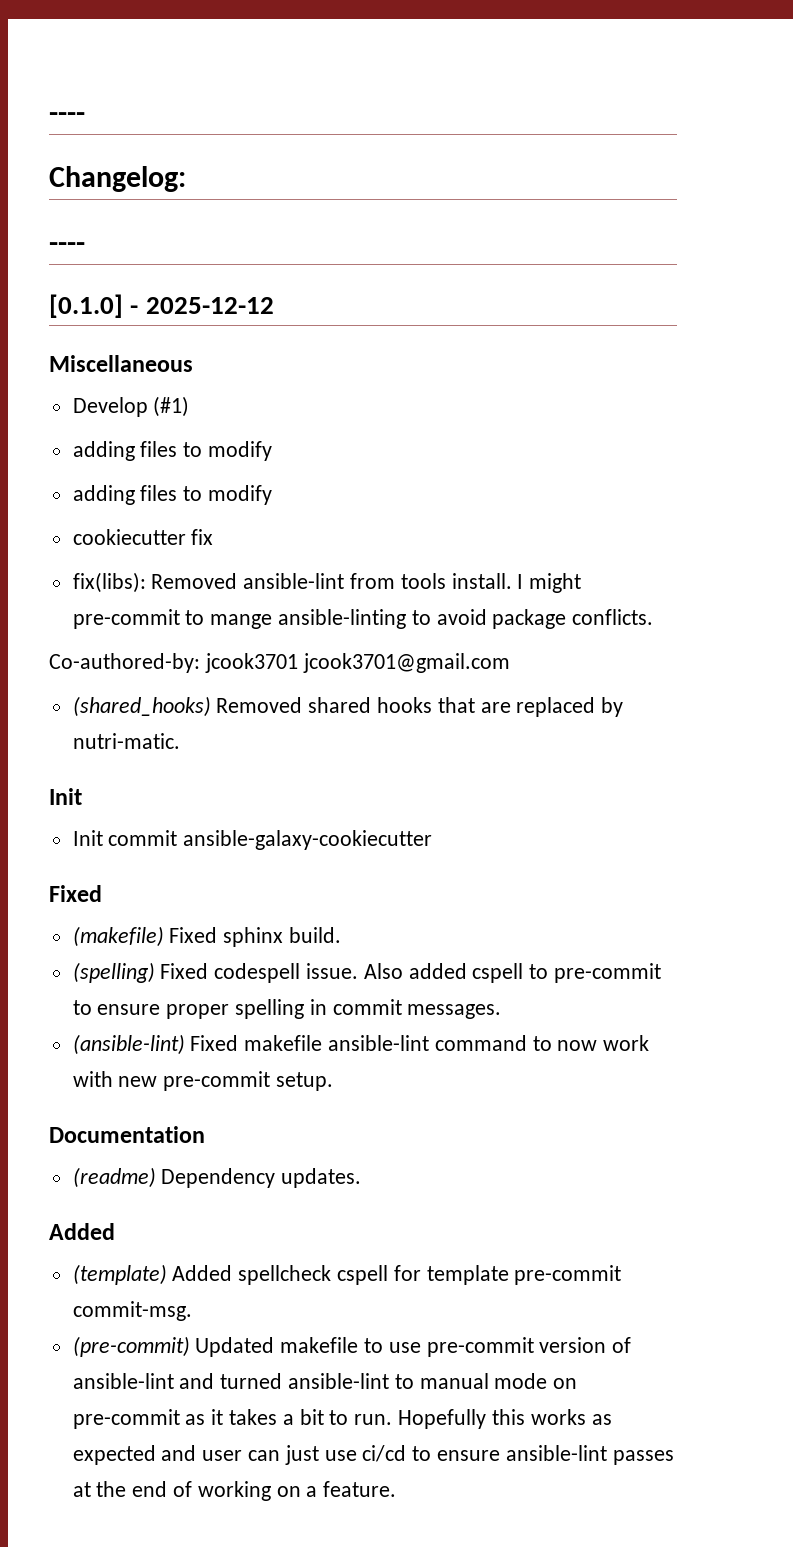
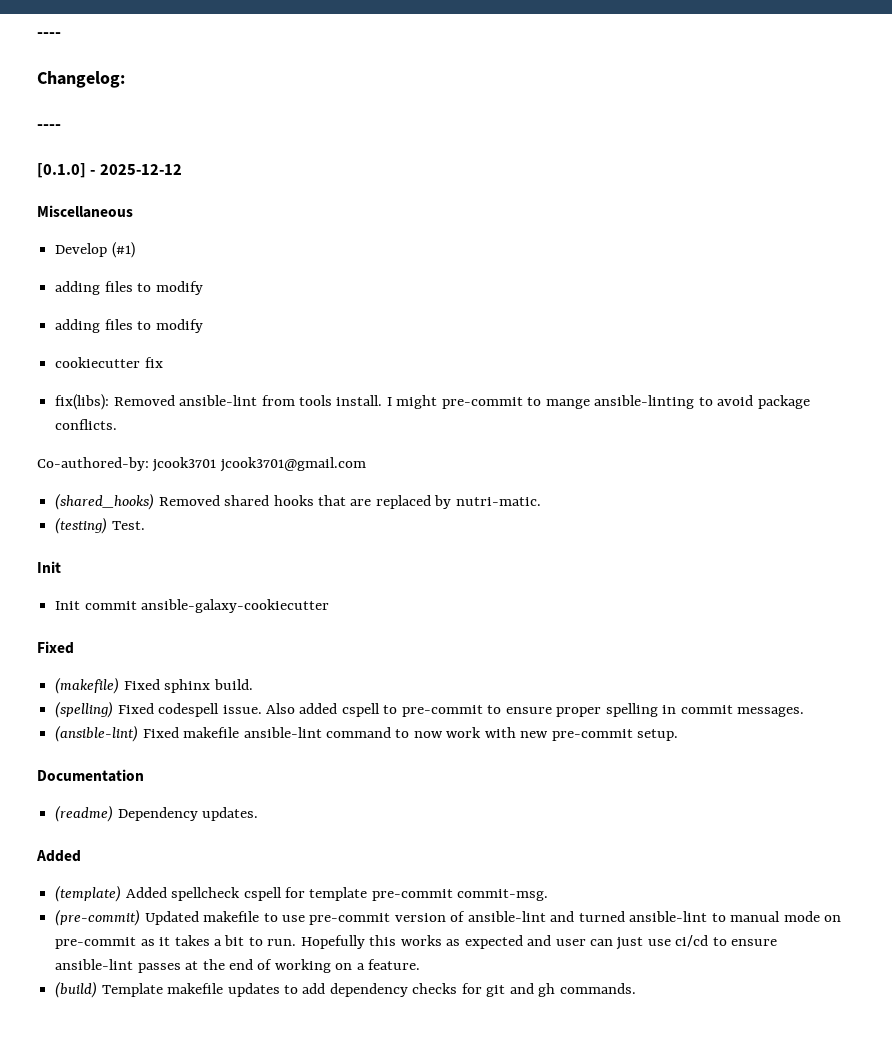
(180, 741) none -> [55,517,145,534] // (testing) Test.
(397, 1489) none -> [55,981,636,998] // (build) Template makefile updates to add dependency checks for git and gh commands.

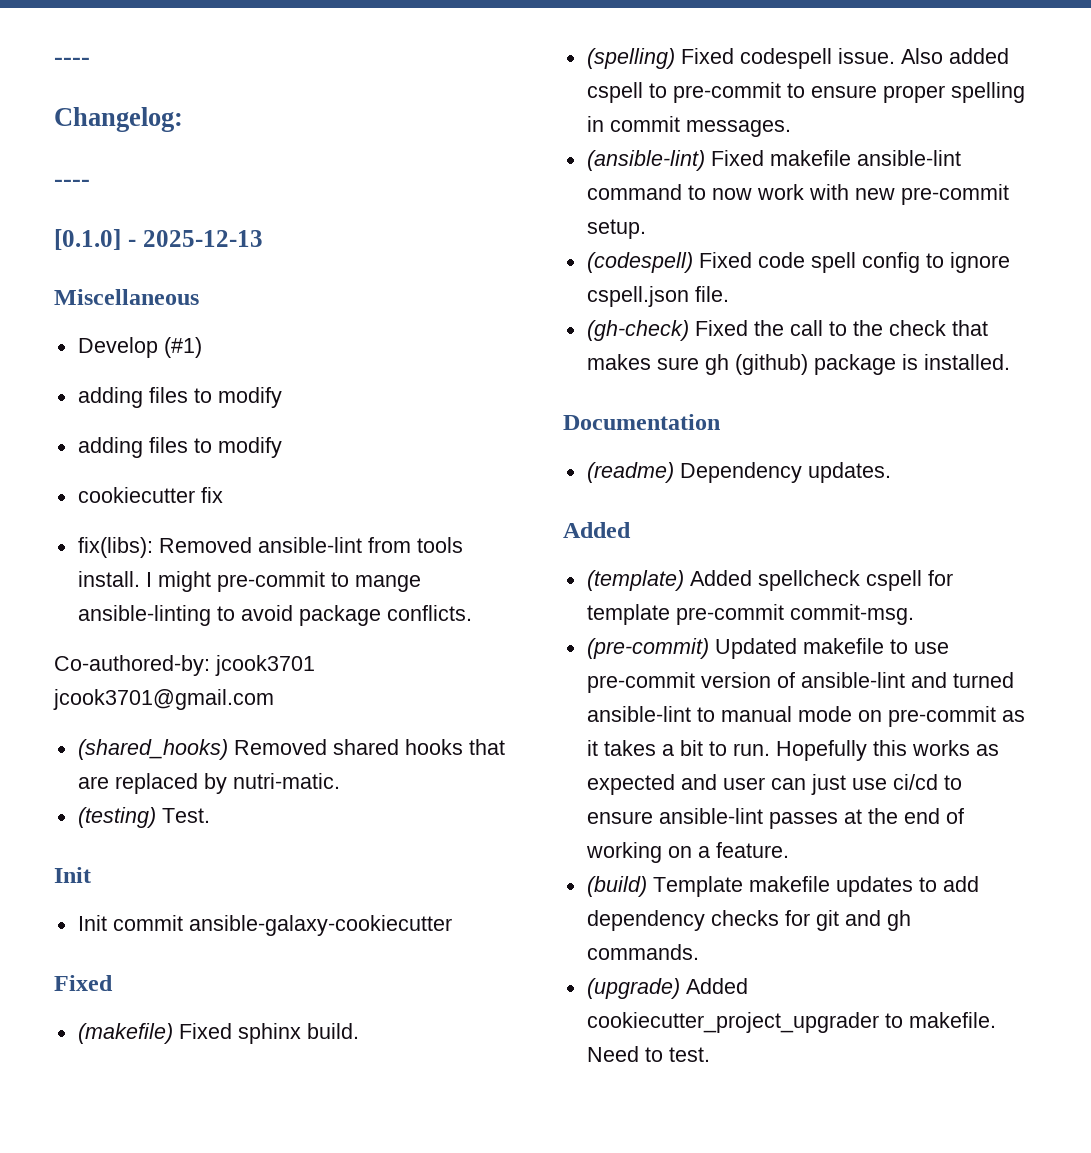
[99,164,182,175] 2025-12-12 -> [142,230,263,247] 2025-12-13
(679, 735) none -> [586,252,1010,273] [586,286,729,307] [586,320,988,341] [586,354,1010,375] // (codespell) Fixed code spell config to ignore cspell.json file. // (gh-check) Fixed the call to the check that makes sure gh (github) package is installed.
(636, 988) none -> [586,978,748,999] [586,1012,996,1033] [586,1046,710,1062] // (upgrade) Added cookiecutter_project_upgrader to makefile. Need to test.

